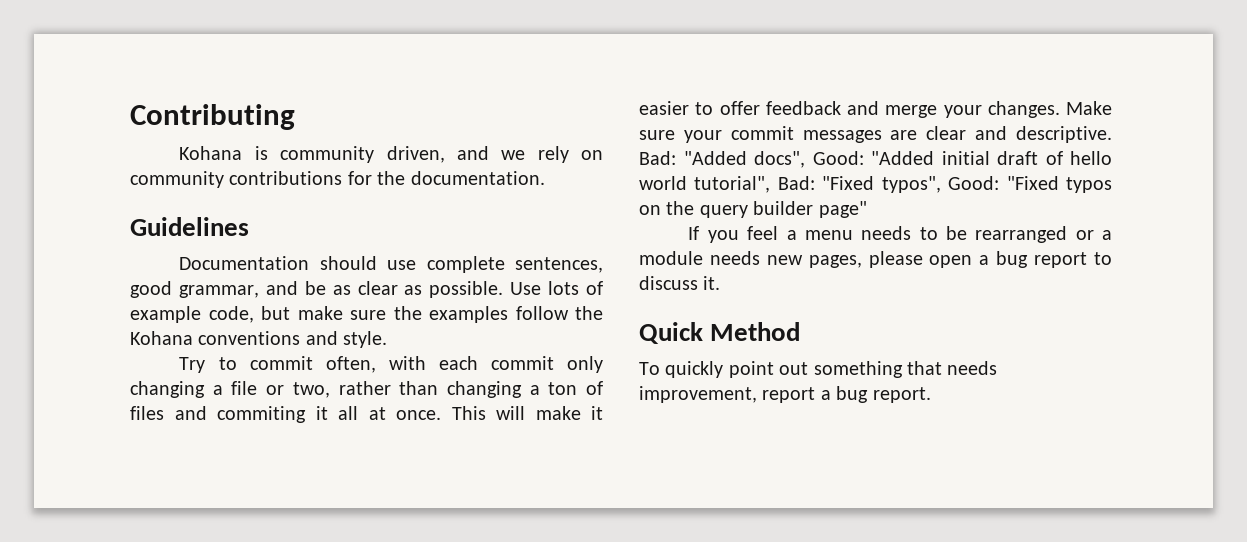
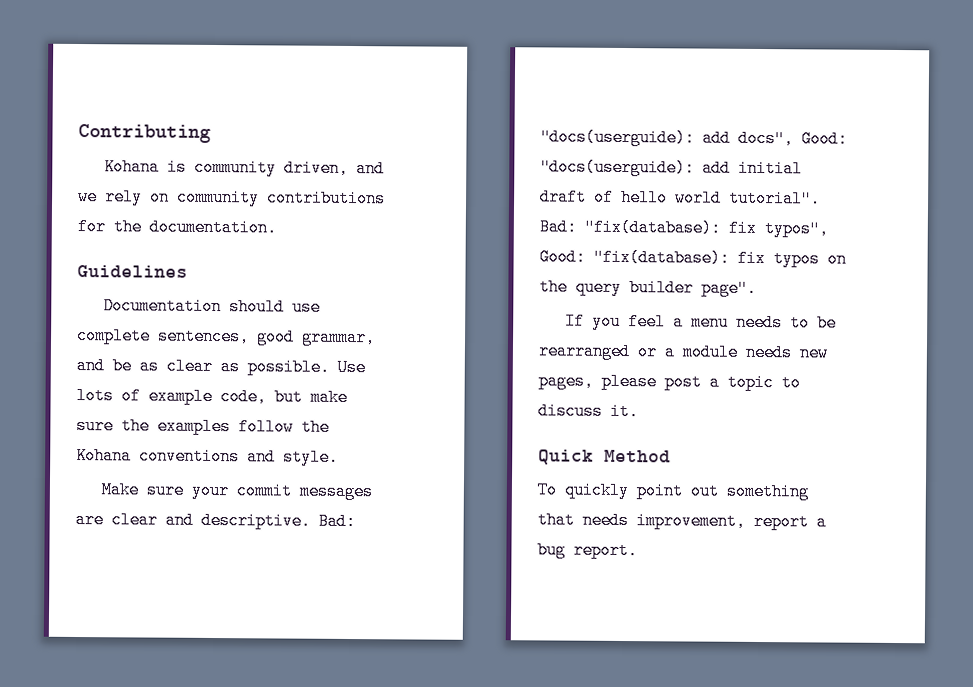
[179,356,603,373] [130,381,603,398] [130,406,603,423] [639,101,1060,118] Try to commit often, with each commit only changing a file or two, rather than changing a ton of files and commiting it all at once. This will make it easier to offer feedback and merge your changes. -> (339, 457) none
[683,151,934,168] "Added docs", Good: "Added -> [540,128,848,148] [540,158,731,177] "docs(userguide): add docs", Good: "docs(userguide): add
[694,176,1059,193] tutorial", Bad: "Fixed typos", Good: "Fixed -> [729,189,821,208] [539,218,829,238] [539,248,766,268] tutorial". Bad: "fix(database): fix typos", Good: "fix(database): fix
[818,201,867,218] page" -> [701,279,757,297] page".
[929,251,1088,268] open a bug report -> [664,373,774,392] post a topic

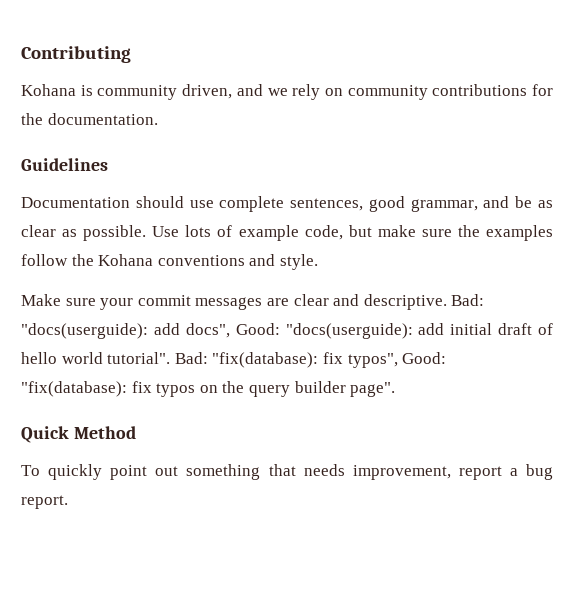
[565,312,838,332] [538,342,829,362] [538,372,801,392] [538,402,639,421] // If you feel a menu needs to be rearranged or a module needs new pages, please post a topic to discuss it. -> (396, 389) none

